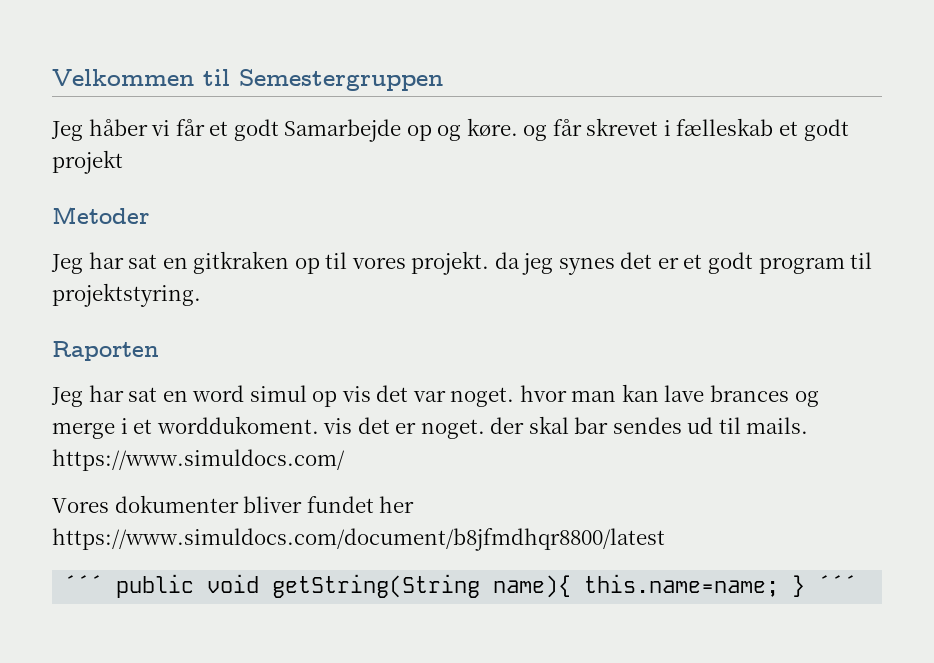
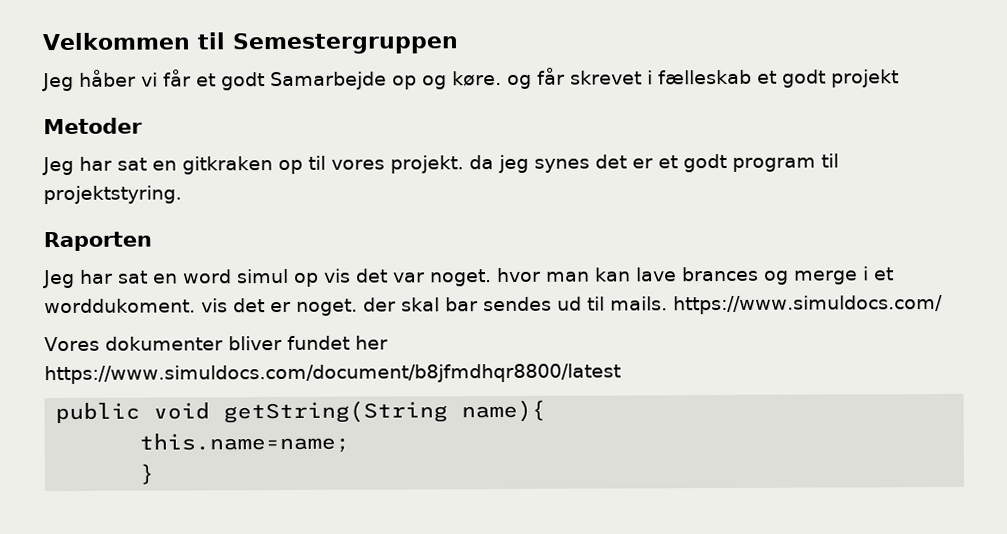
[64,575,104,593] ´´´ -> (621, 374) none
(572, 586) none -> (547, 411) //
[792,575,858,597] } ´´´ -> [139,463,155,485] // }

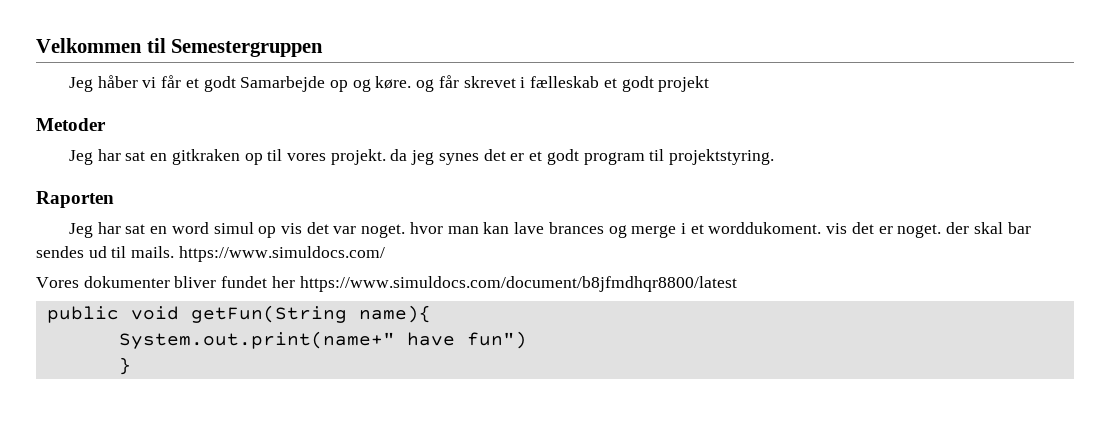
[223,400,449,424] getString(String -> [190,305,347,323] getFun(String
[139,432,351,454] this.name=name; -> [118,331,527,349] System.out.print(name+" have fun")

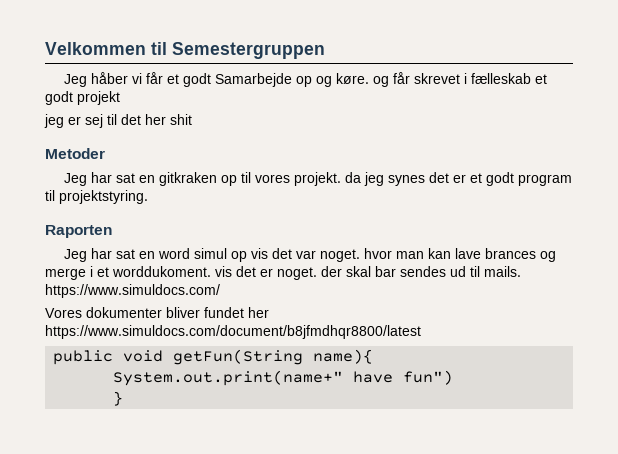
(710, 84) none -> [44,114,192,128] // jeg er sej til det her shit

